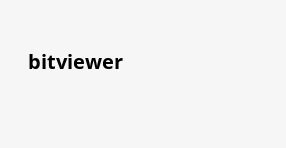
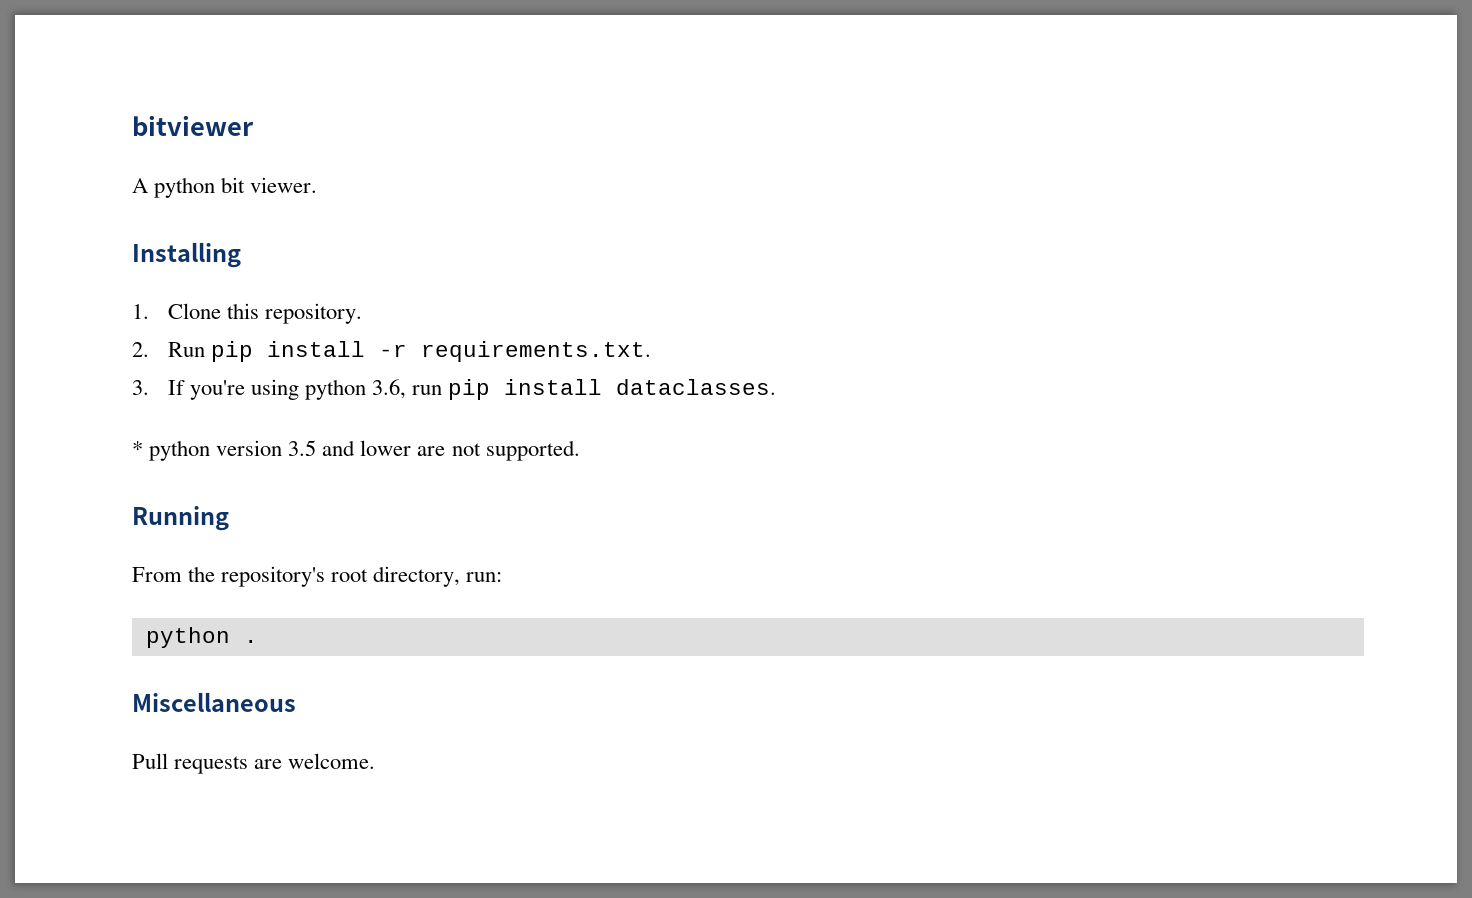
(123, 61) none -> [132,177,318,198] [132,242,241,268] [132,303,362,324] [132,341,651,362] [132,379,777,400] [132,440,580,461] [132,506,229,531] [132,566,503,587] [145,627,258,648] [132,692,296,712] [132,753,376,774] // A python bit viewer. // Installing // 1. Clone this repository. // 2. Run pip install -r requirements.txt. // 3. If you're using python 3.6, run pip install dataclasses. // * python version 3.5 and lower are not supported. // Running // From the repository's root directory, run: // python . // Miscellaneous // Pull requests are welcome.

